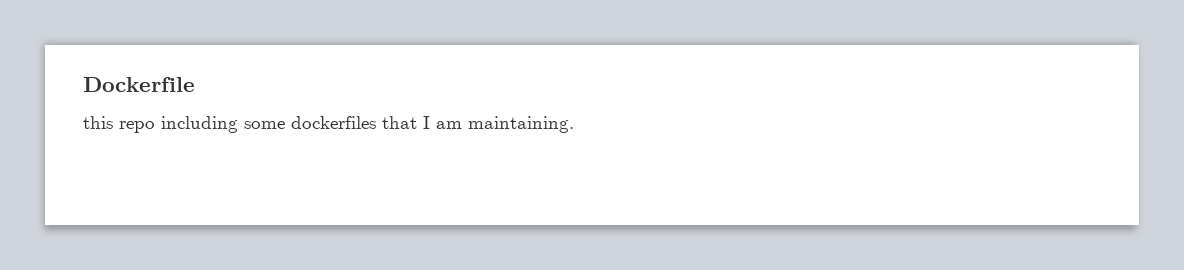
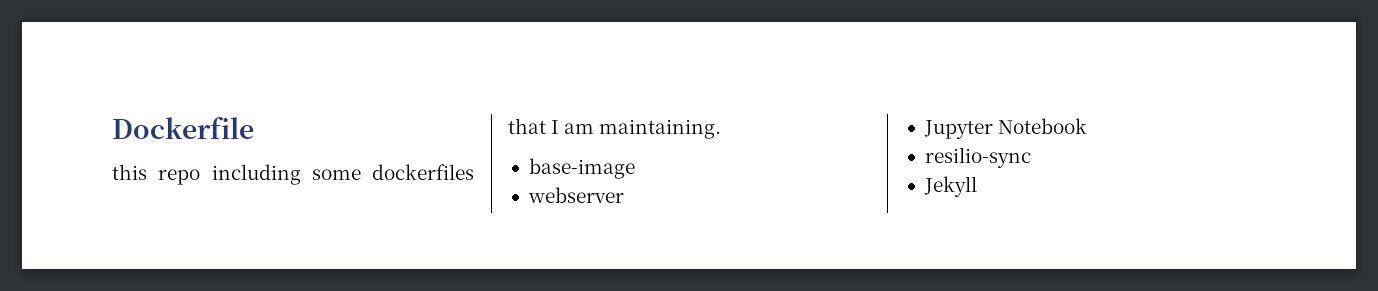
(574, 124) none -> [528,158,635,179] [527,187,624,203] [923,118,1088,139] [924,147,1031,168] [923,176,977,197] // base-image // webserver // Jupyter Notebook // resilio-sync // Jekyll

